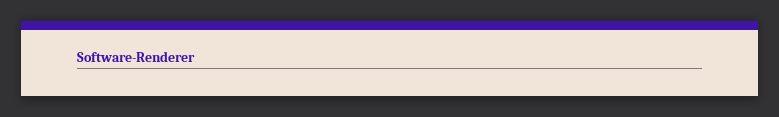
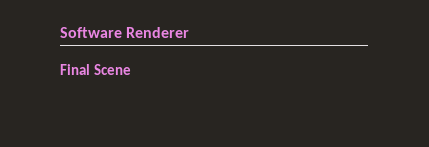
[77,51,195,62] Software-Renderer -> [60,27,190,38] [60,64,131,75] Software Renderer // Final Scene

